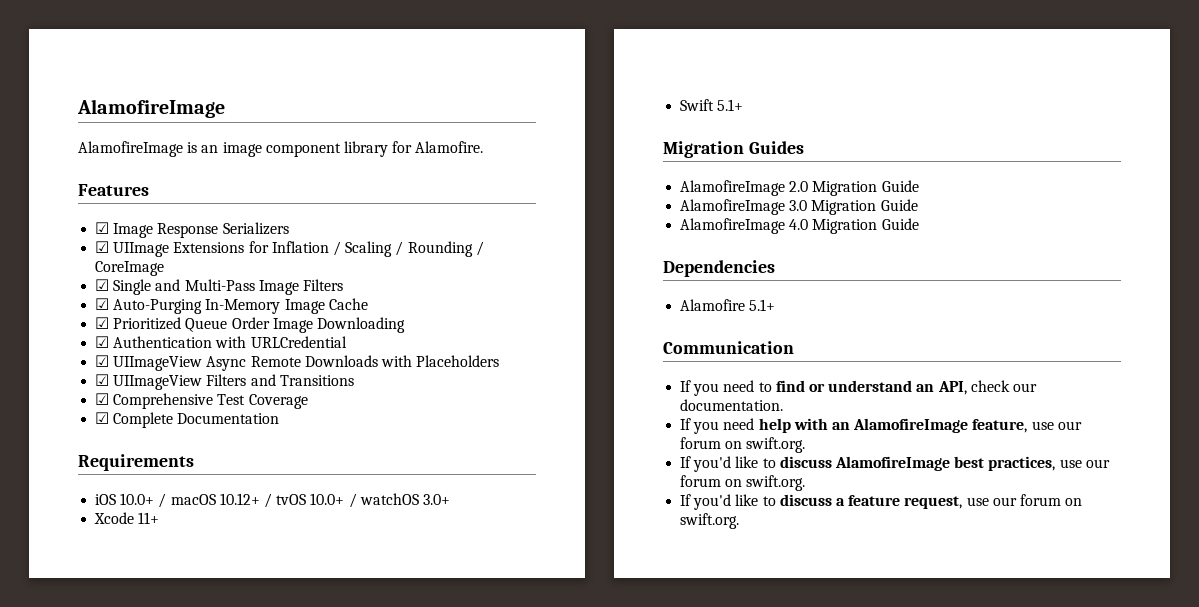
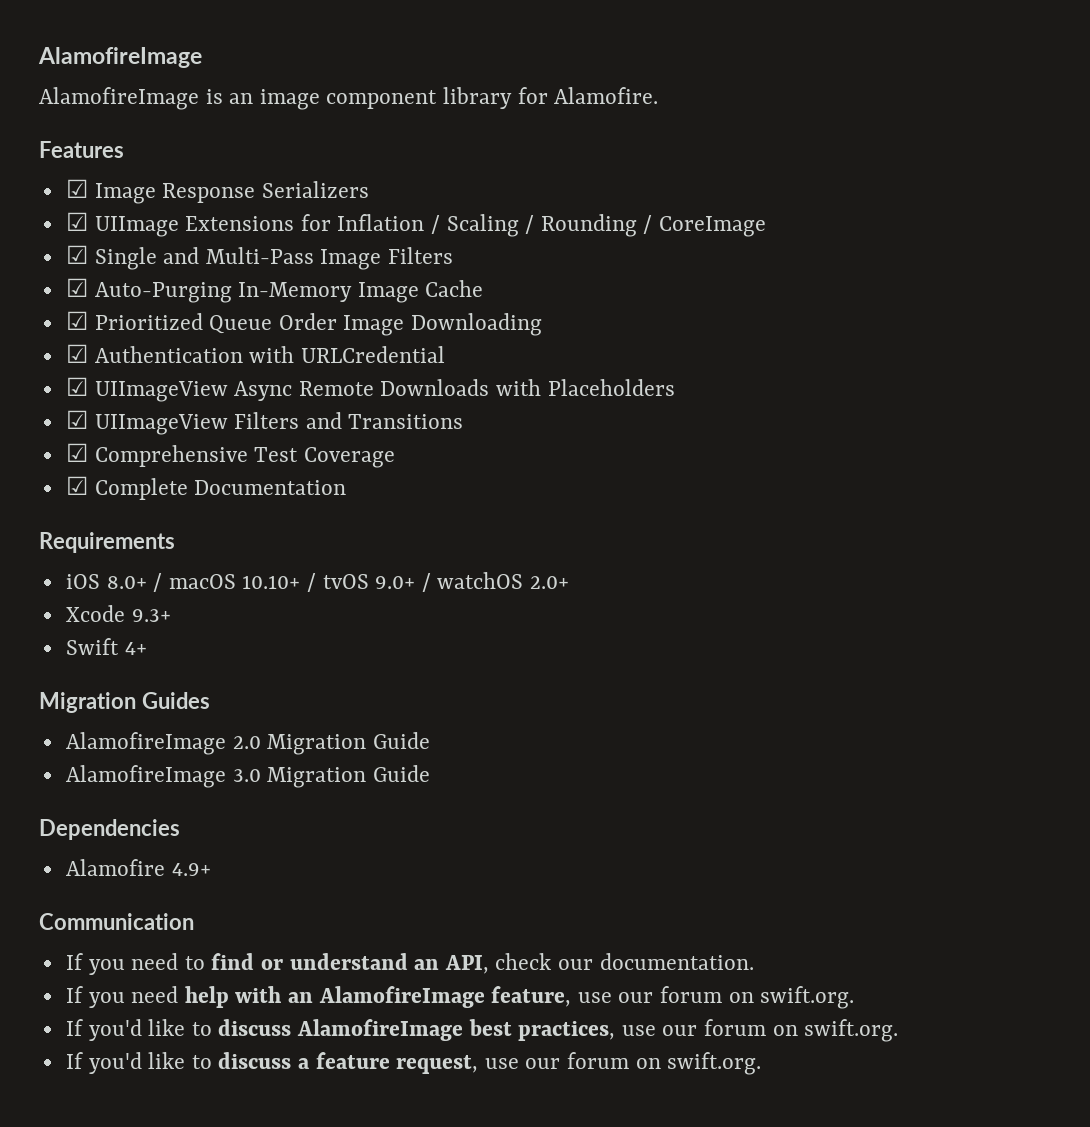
[120,493,155,505] 10.0+ -> [106,576,147,589] 8.0+
[219,493,260,505] 10.12+ -> [242,575,301,589] 10.10+
[310,493,345,505] 10.0+ -> [375,576,416,589] 9.0+
[422,494,450,505] 3.0+ -> [530,576,570,589] 2.0+
[138,512,160,524] 11+ -> [131,609,171,622] 9.3+
[717,99,744,111] 5.1+ -> [124,642,147,655] 4+
[680,218,919,234] // AlamofireImage 4.0 Migration Guide -> (430, 773) none
[749,299,776,311] 5.1+ -> [171,863,211,876] 4.9+

